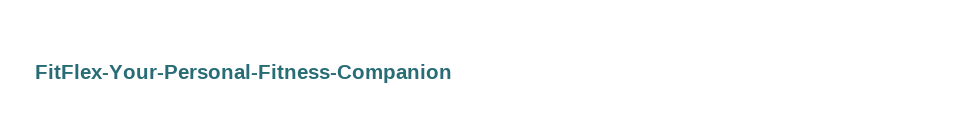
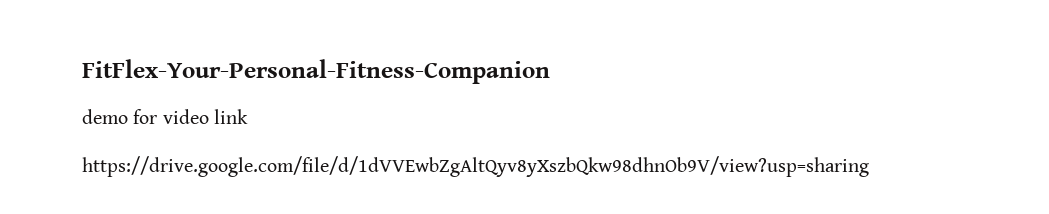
(452, 73) none -> [82,109,248,124] [82,156,869,177] // demo for video link // https://drive.google.com/file/d/1dVVEwbZgAltQyv8yXszbQkw98dhnOb9V/view?usp=sharing

